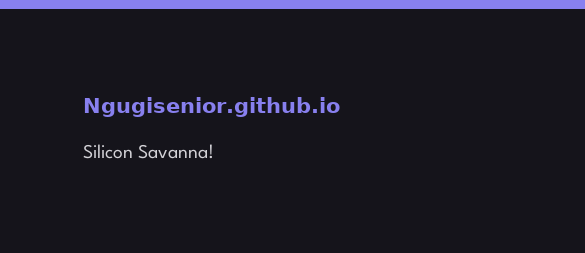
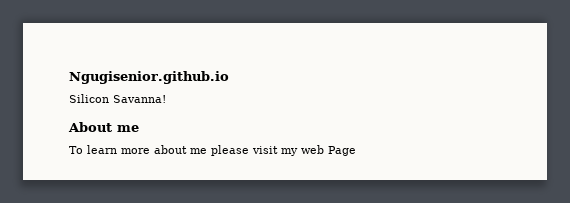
(215, 151) none -> [68,122,139,132] [69,145,356,156] // About me // To learn more about me please visit my web Page

